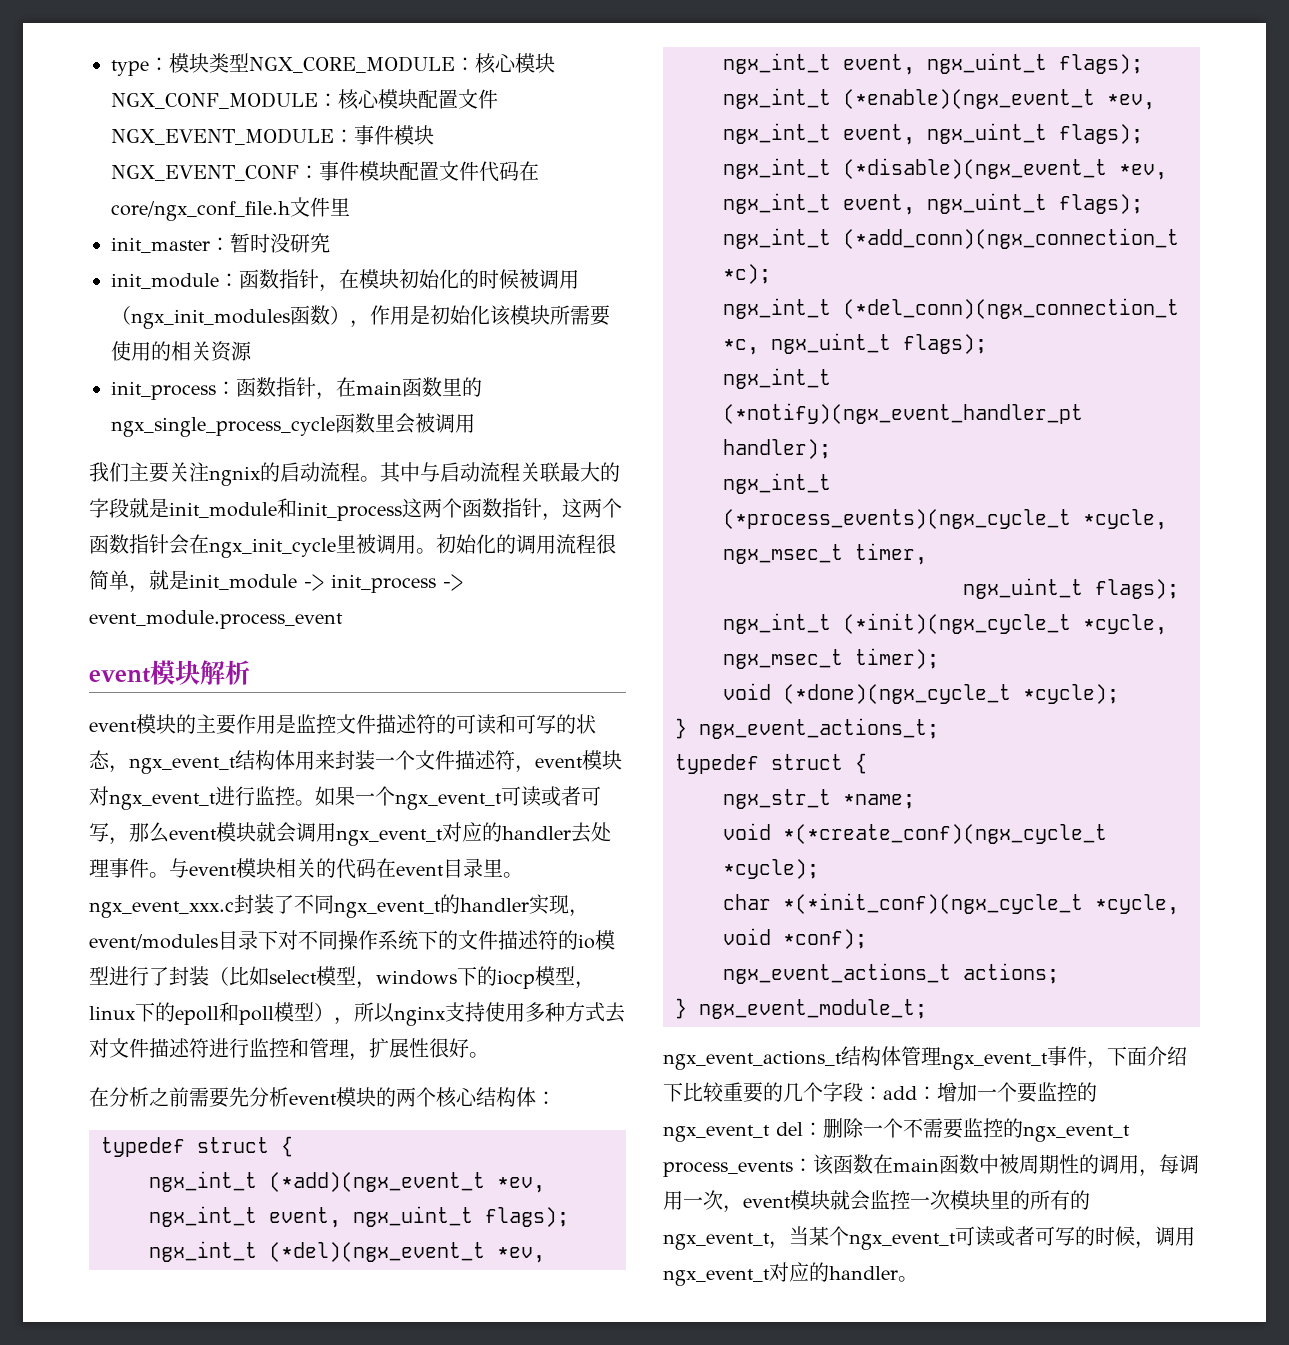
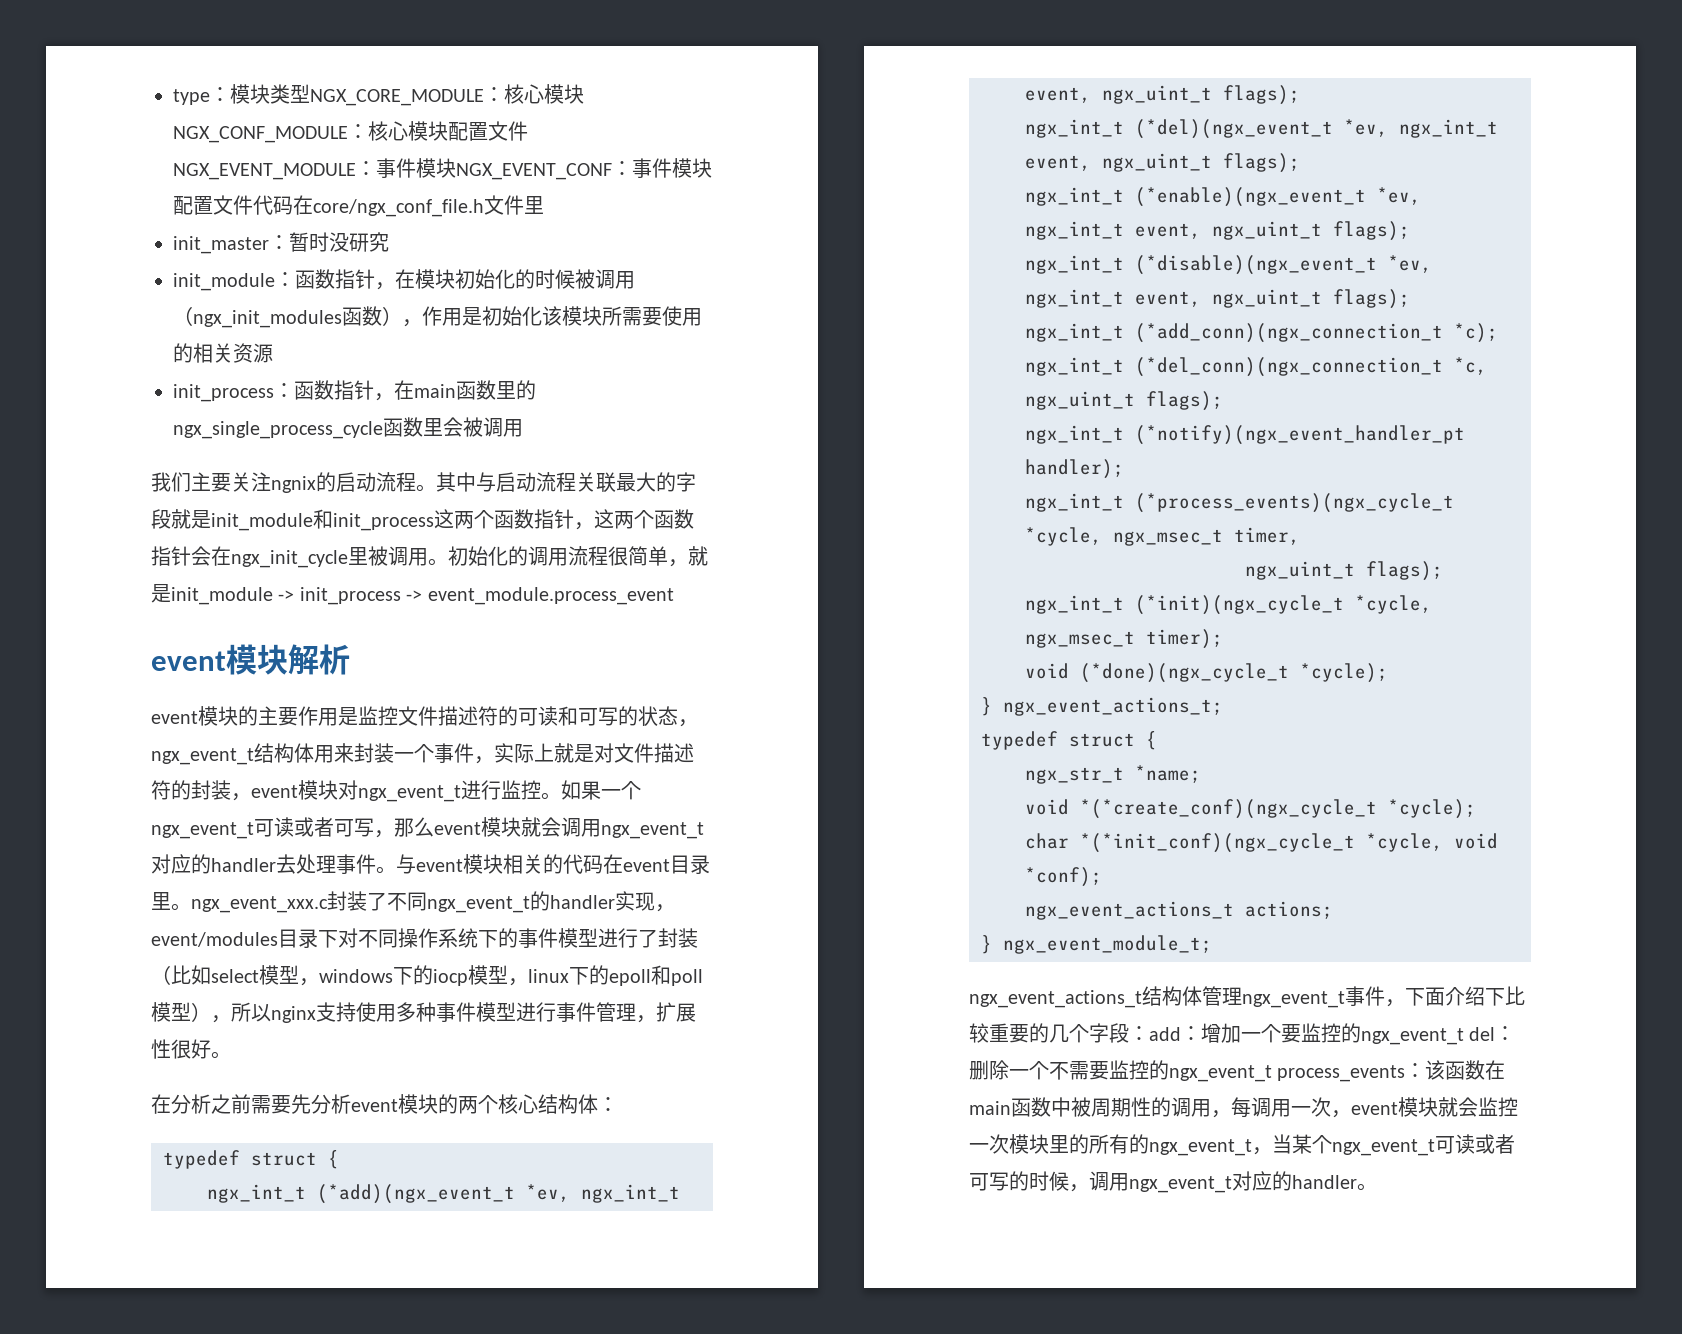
[415,750,515,770] 文件描述符 -> [434,743,694,764] [151,780,231,800] 事件，实际上就是对文件描述符的封装
[458,930,595,950] 文件描述符的io -> [518,928,558,948] 事件
[565,1002,625,1023] [89,1038,309,1058] 方式去对文件描述符进行监控和 -> [436,1002,596,1022] 事件模型进行事件

